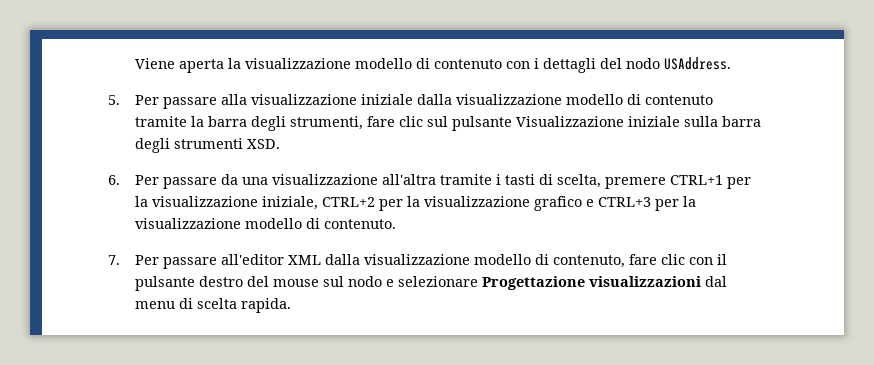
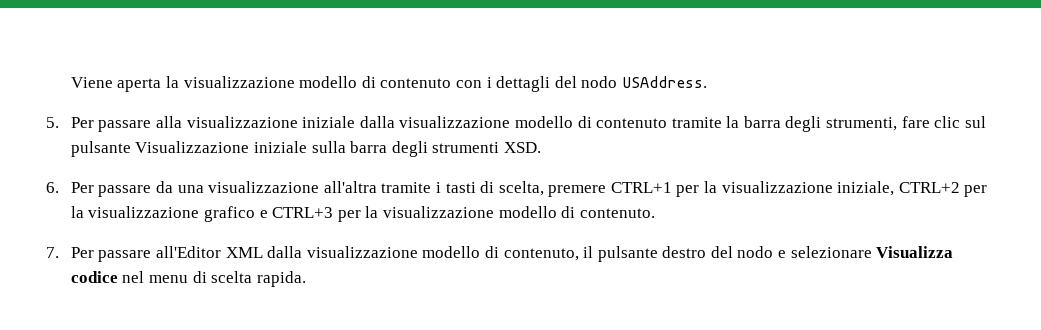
[221,254,285,265] all'editor -> [156,246,222,258] all'Editor
[629,254,714,265] fare clic con -> (579, 254) none
[273,276,345,287] mouse sul -> (733, 252) none
[482,276,728,290] Progettazione visualizzazioni dal -> [876,246,954,258] [70,271,145,283] Visualizza codice nel

